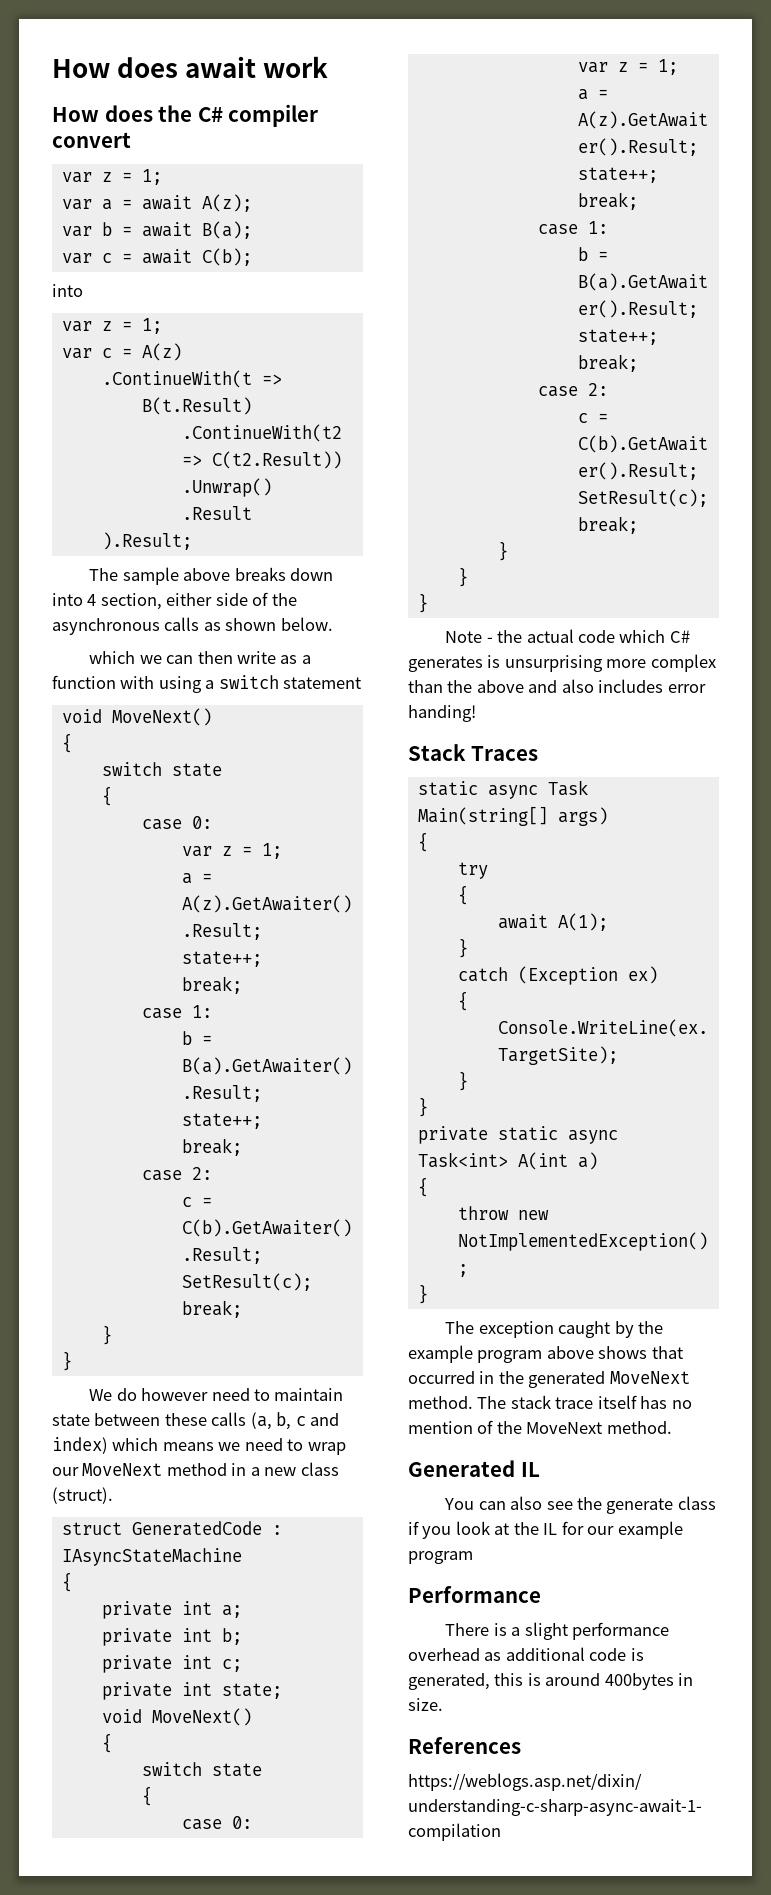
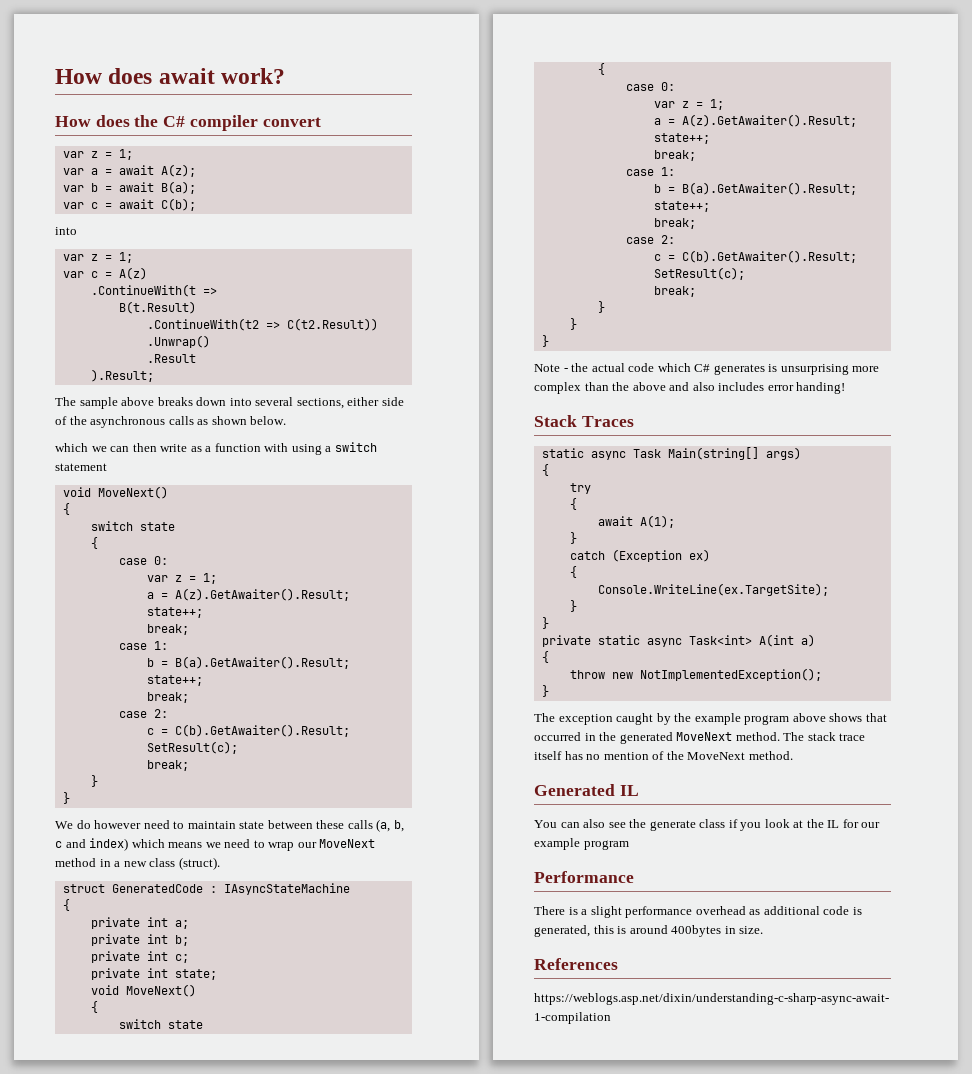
[263,56,329,78] work -> [221,68,286,84] work?
[87,593,162,610] 4 section, -> [255,397,344,409] several sections,

